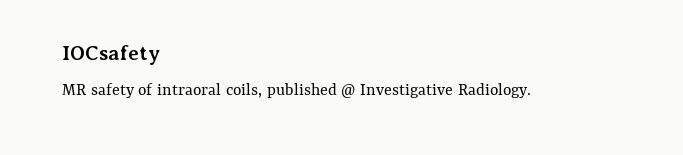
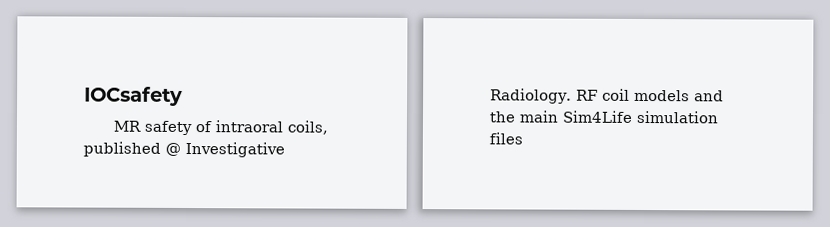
(531, 90) none -> [575,88,724,102] [489,110,719,124] [489,132,523,145] RF coil models and the main Sim4Life simulation files

